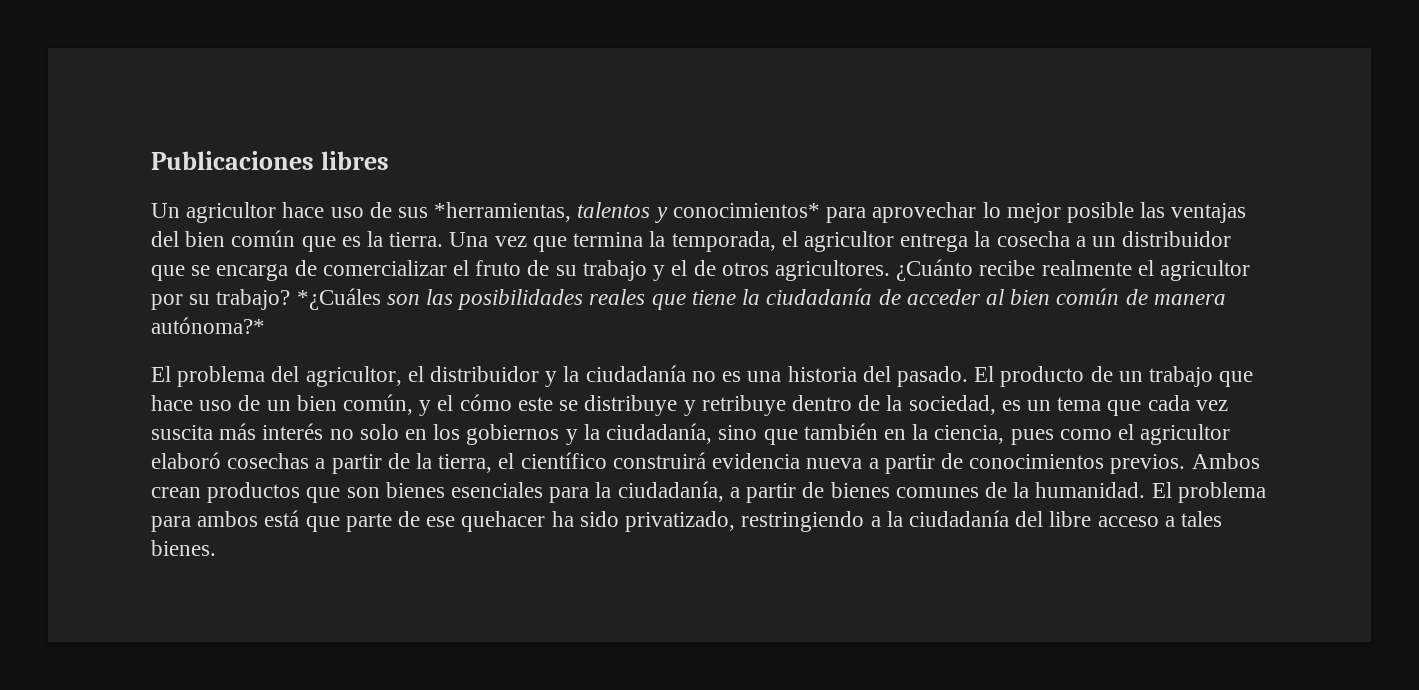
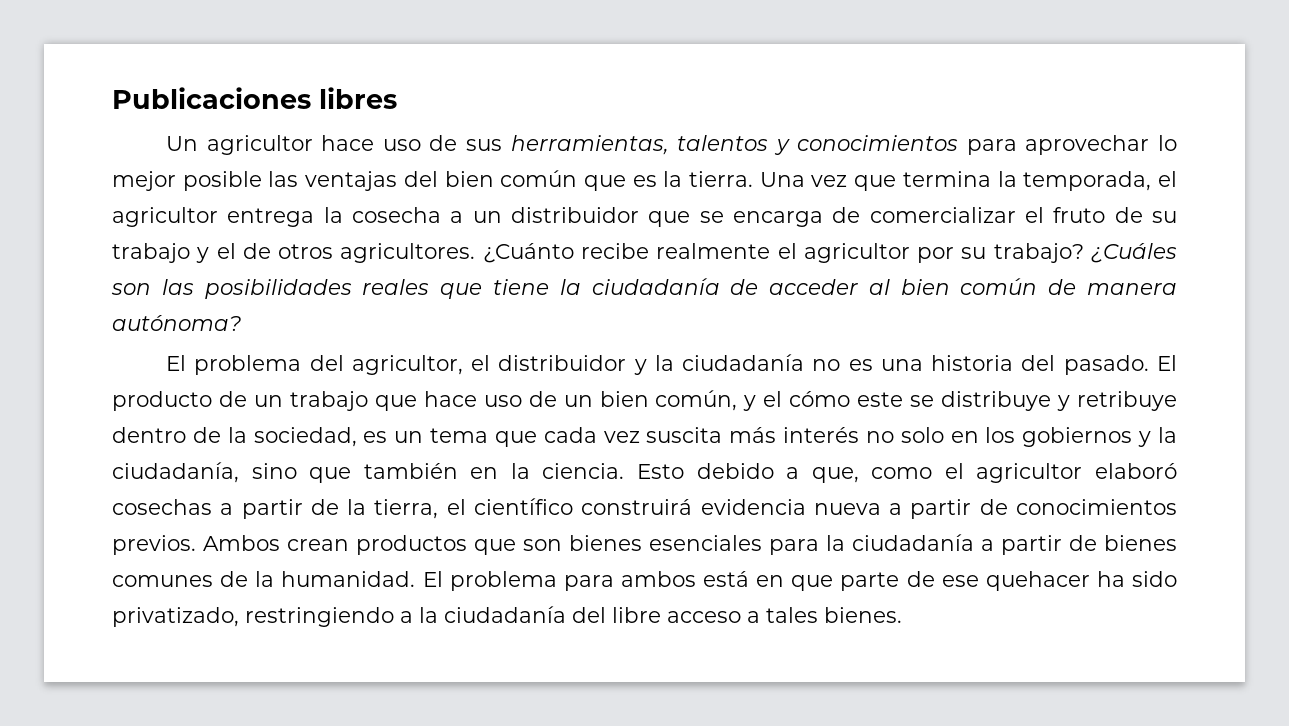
[434,202,572,222] *herramientas, -> [510,135,669,155] herramientas,
[672,203,820,218] conocimientos* -> [797,135,959,151] conocimientos
[296,288,381,310] *¿Cuáles -> [1091,243,1178,263] ¿Cuáles
[151,317,265,334] autónoma?* -> [112,315,241,331] autónoma?
[934,425,1054,445] ciencia, pues -> [542,463,859,483] ciencia. Esto debido a que,
[617,481,724,502] ciudadanía, -> [852,534,974,551] ciudadanía
(300, 518) none -> [756,575,785,587] en

